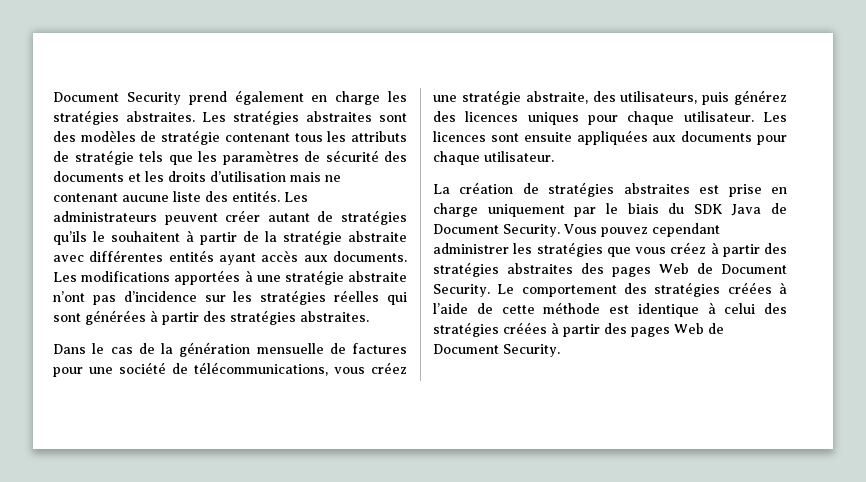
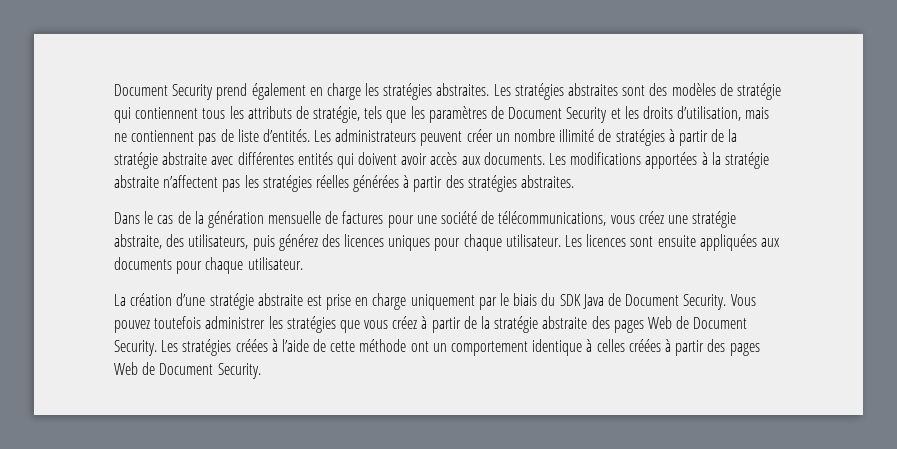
[224,133,290,142] contenant -> [114,107,199,123] qui contiennent
[74,150,134,165] stratégie -> [313,106,361,123] stratégie,
[325,150,407,162] [53,171,124,182] sécurité des documents -> [508,107,608,123] Document Security
[210,171,286,182] d’utilisation -> [677,106,742,121] d’utilisation,
[53,190,308,202] [53,210,407,225] [53,231,180,245] contenant aucune liste des entités. Les administrateurs peuvent créer autant de stratégies qu’ils le souhaitent -> [131,129,665,146] contiennent pas de liste d’entités. Les administrateurs peuvent créer un nombre illimité de stratégies
[219,253,256,265] ayant -> [336,152,428,169] qui doivent avoir
[256,270,407,285] [53,291,226,305] une stratégie abstraite n’ont pas d’incidence sur -> [711,152,769,169] [114,175,241,192] la stratégie abstraite n’affectent pas
[387,292,407,305] [53,313,81,322] qui sont -> (349, 181) none
[522,182,690,197] de stratégies abstraites -> [176,293,303,310] d’une stratégie abstraite
[652,223,720,237] cependant -> [154,316,202,329] toutefois
[764,243,787,254] [433,262,787,277] [433,283,647,297] des stratégies abstraites des pages Web de Document Security. Le comportement des -> [463,316,748,333] [114,340,179,356] de la stratégie abstraite des pages Web de Document Security. Les
[609,302,787,317] [433,322,499,337] est identique à celui des stratégies -> [410,339,625,356] ont un comportement identique à celles

